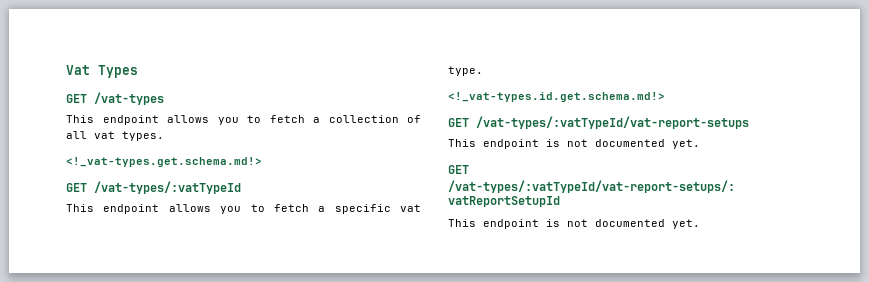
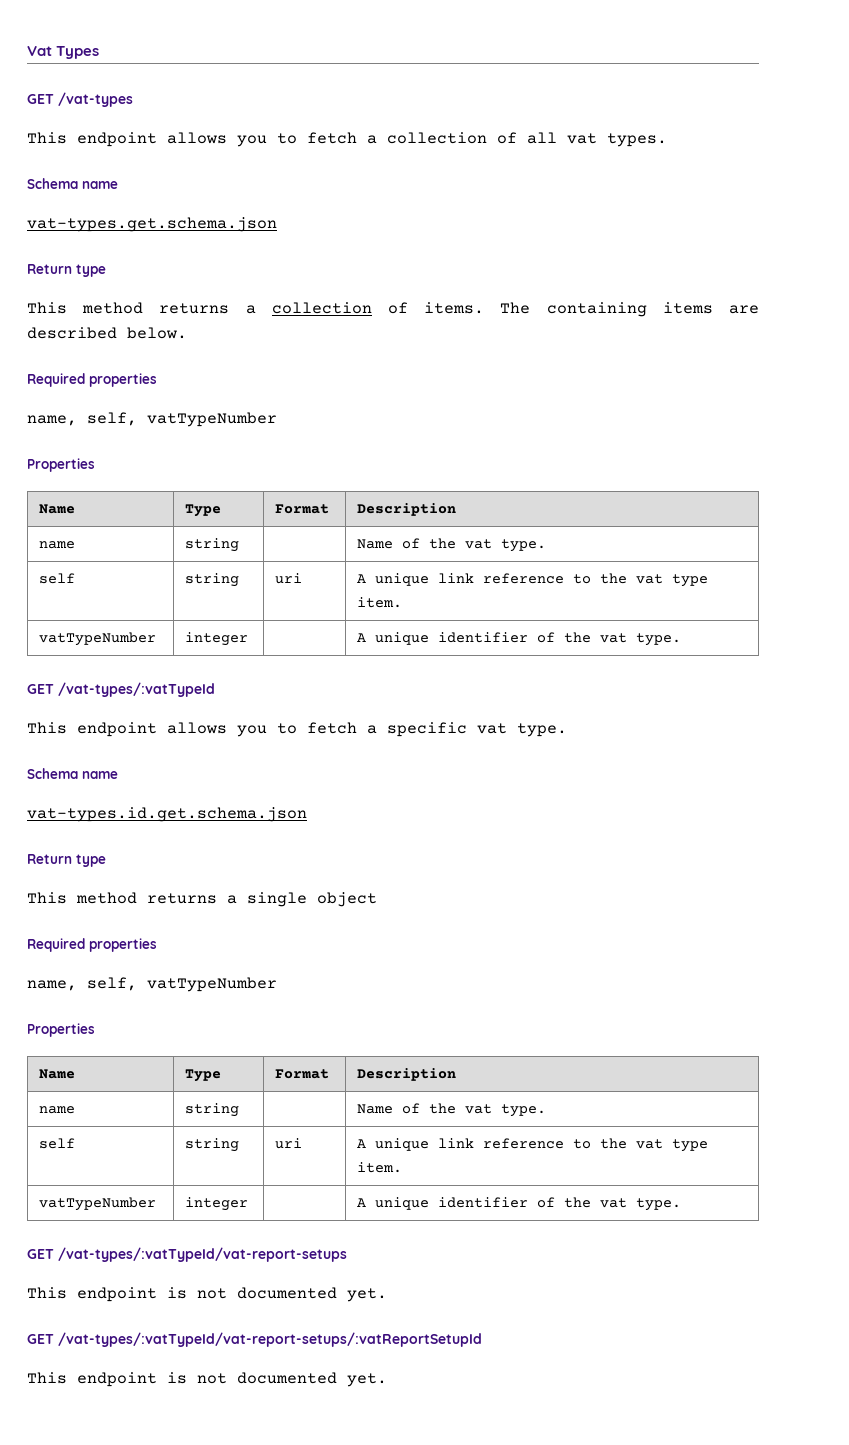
[66,157,262,167] <!_vat-types.get.schema.md!> -> [27,178,118,189] [27,217,277,232] [27,264,106,277] [27,302,759,317] [27,327,187,339] [27,373,157,387] [27,412,277,427] [27,458,95,472] [38,504,75,514] [184,504,221,517] [274,504,329,514] [356,503,456,516] [38,541,75,549] [184,538,239,552] [356,538,546,552] [38,573,75,584] [184,573,239,587] [274,573,302,584] [356,573,708,587] [356,597,402,608] [38,632,156,646] [184,632,248,646] [356,632,681,646] Schema name // vat-types.get.schema.json // Return type // This method returns a collection of items. The containing items are described below. // Required properties // name, self, vatTypeNumber // Properties // Name | Type | Format | Description // name | string | | Name of the vat type. // self | string | uri | A unique link reference to the vat type item. // vatTypeNumber | integer | | A unique identifier of the vat type.
[448,92,665,102] <!_vat-types.id.get.schema.md!> -> [27,768,118,779] [27,807,307,822] [27,854,106,867] [27,892,377,907] [27,938,157,952] [27,977,277,992] [27,1023,95,1037] [38,1069,75,1079] [184,1069,221,1082] [274,1069,329,1079] [356,1068,456,1081] [38,1106,75,1114] [184,1103,239,1117] [356,1103,546,1117] [38,1138,75,1149] [184,1138,239,1152] [274,1138,302,1149] [356,1138,708,1152] [356,1162,402,1173] [38,1197,156,1211] [184,1197,248,1211] [356,1197,681,1211] Schema name // vat-types.id.get.schema.json // Return type // This method returns a single object // Required properties // name, self, vatTypeNumber // Properties // Name | Type | Format | Description // name | string | | Name of the vat type. // self | string | uri | A unique link reference to the vat type item. // vatTypeNumber | integer | | A unique identifier of the vat type.

